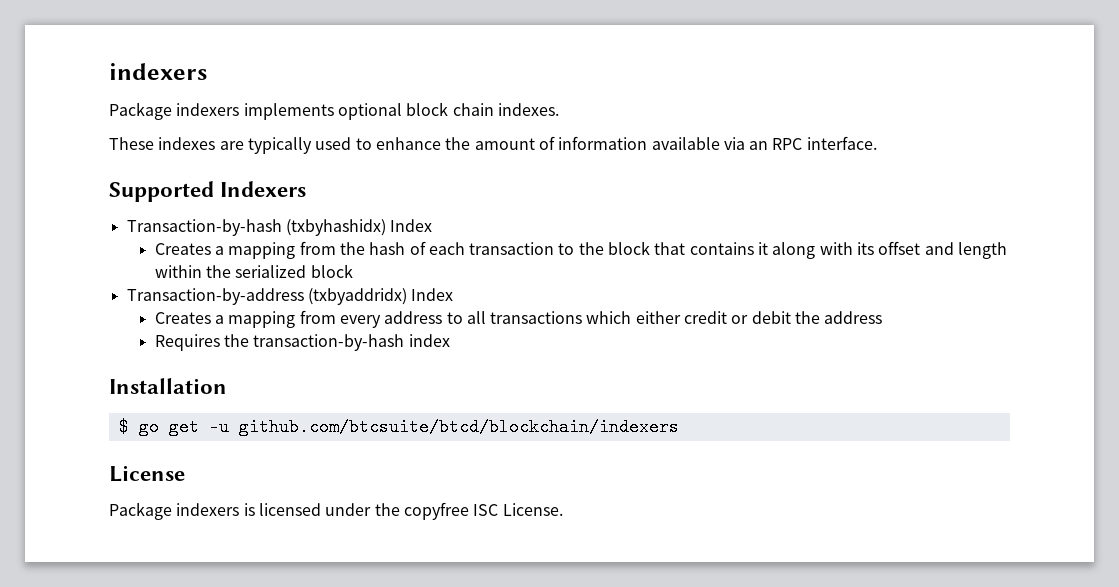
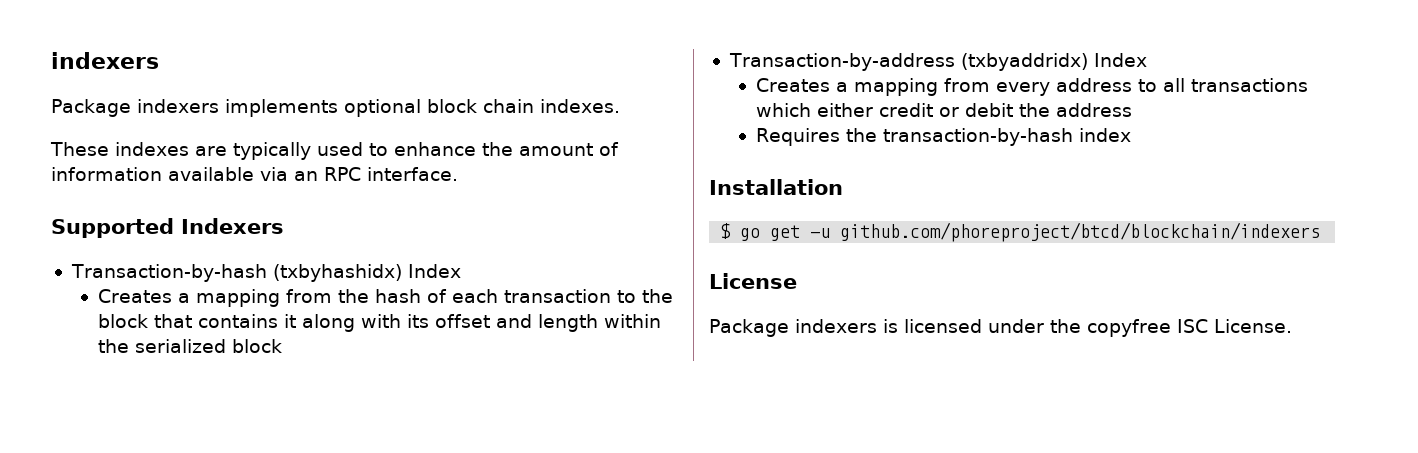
[238,418,679,436] github.com/btcsuite/btcd/blockchain/indexers -> [840,222,1321,242] github.com/phoreproject/btcd/blockchain/indexers

